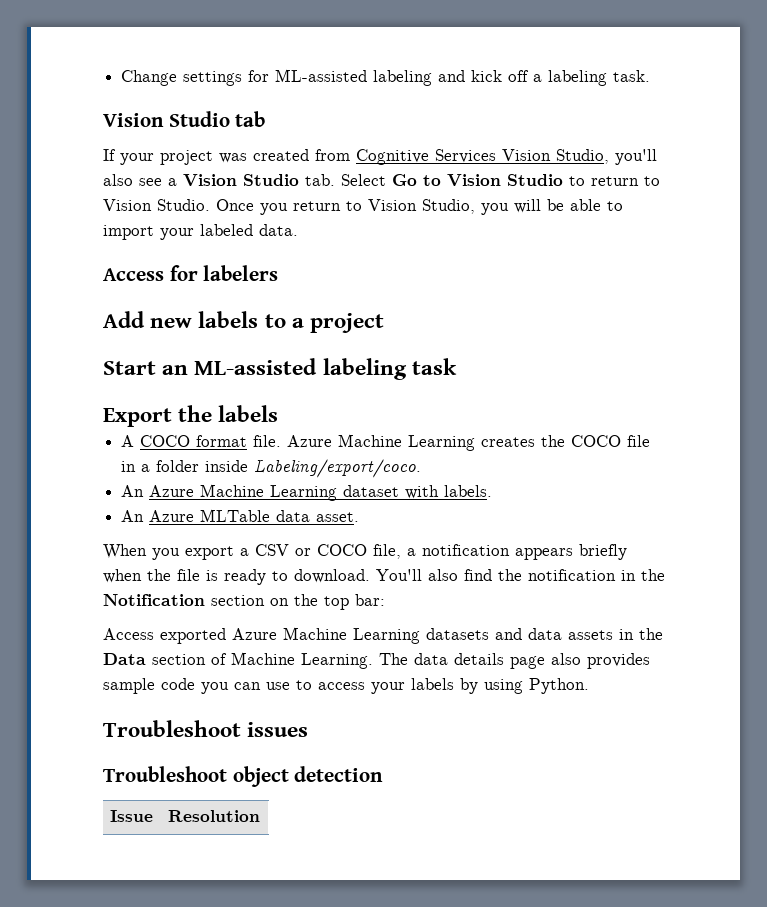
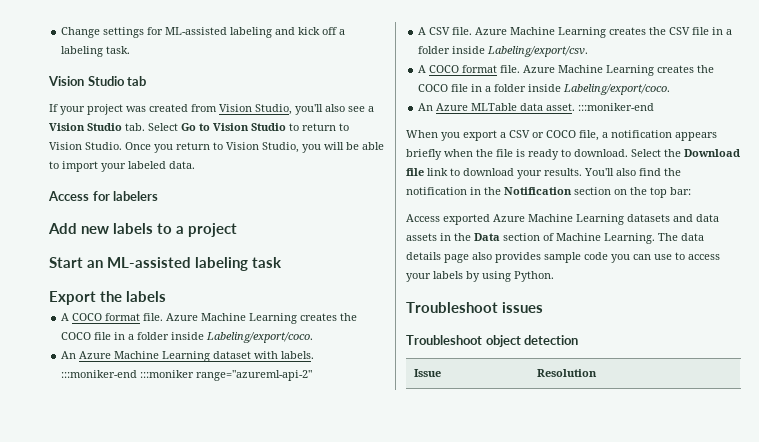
[356,149,496,165] Cognitive Services -> (217, 108) none
(493, 491) none -> [61,370,313,381] [418,27,733,38] [418,46,589,57] [418,65,715,76] [418,84,671,95] :::moniker-end :::moniker range="azureml-api-2" // A CSV file. Azure Machine Learning creates the CSV file in a folder inside Labeling/export/csv. // A COCO format file. Azure Machine Learning creates the COCO file in a folder inside Labeling/export/coco.
(360, 517) none -> [578,103,655,111] :::moniker-end
(370, 576) none -> [631,149,740,157] [406,168,582,179] Select the Download file link to download your results.

